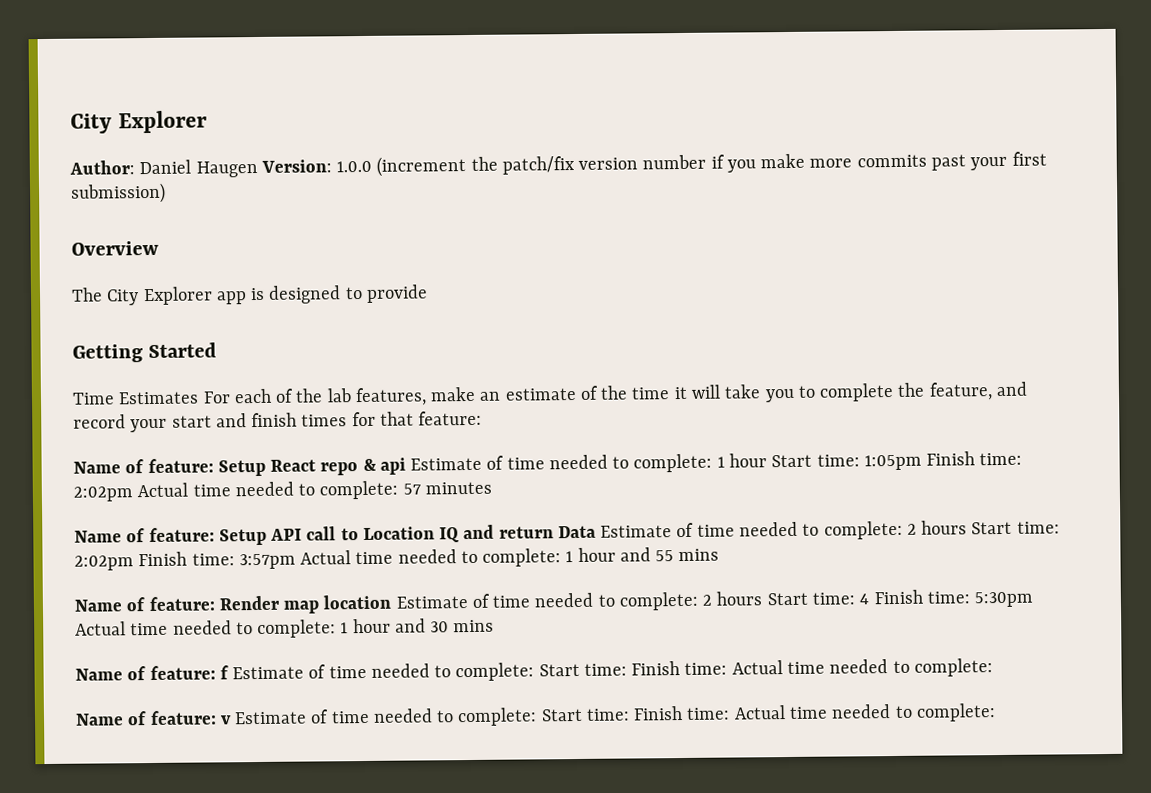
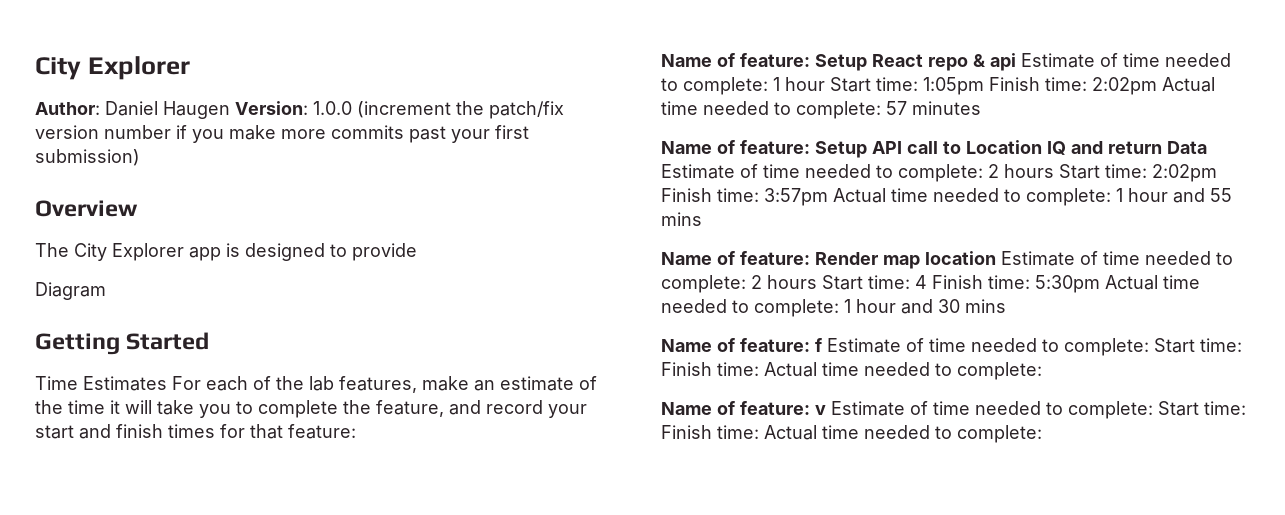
(428, 293) none -> [35,282,106,300] // Diagram

